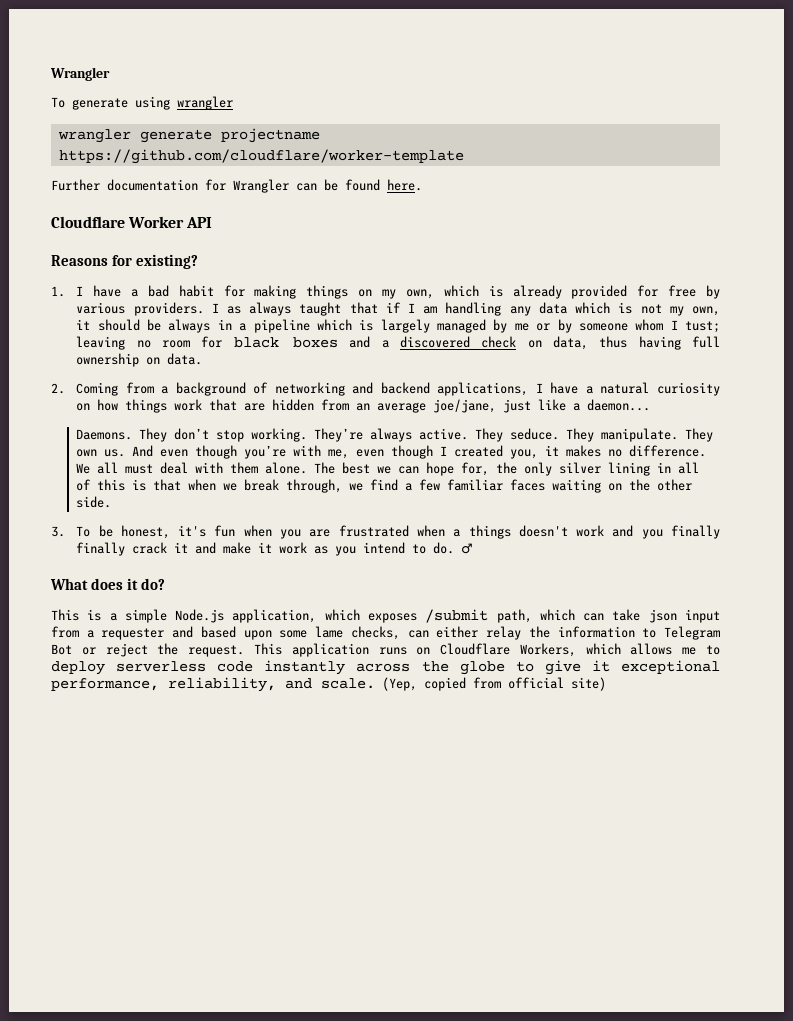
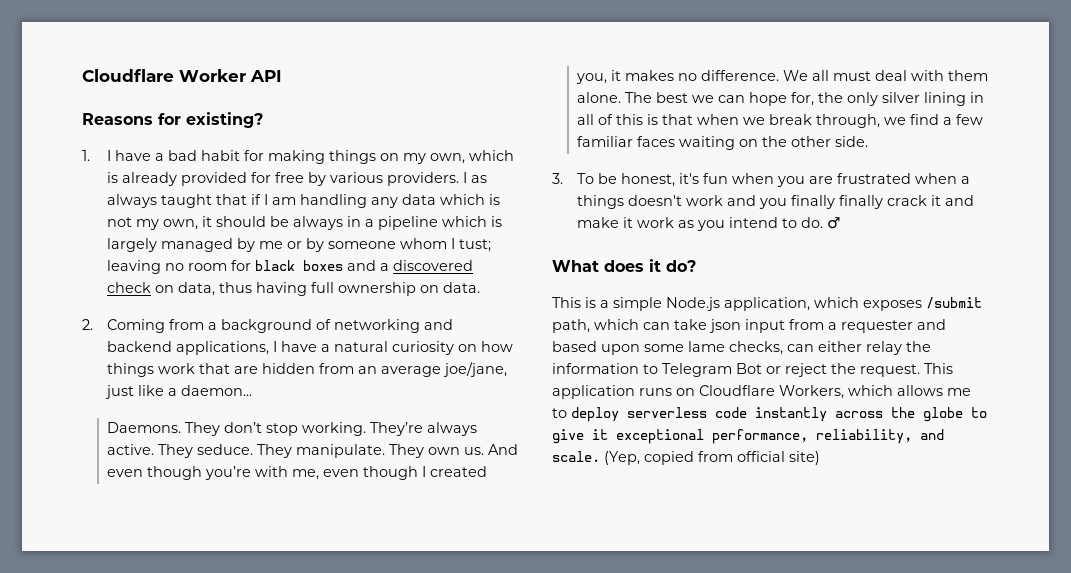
[50,67,110,81] [51,96,233,110] [57,128,320,143] [58,149,464,164] [51,179,422,193] Wrangler // To generate using wrangler // wrangler generate projectname https://github.com/cloudflare/worker-template // Further documentation for Wrangler can be found here. // -> (82, 75) none

